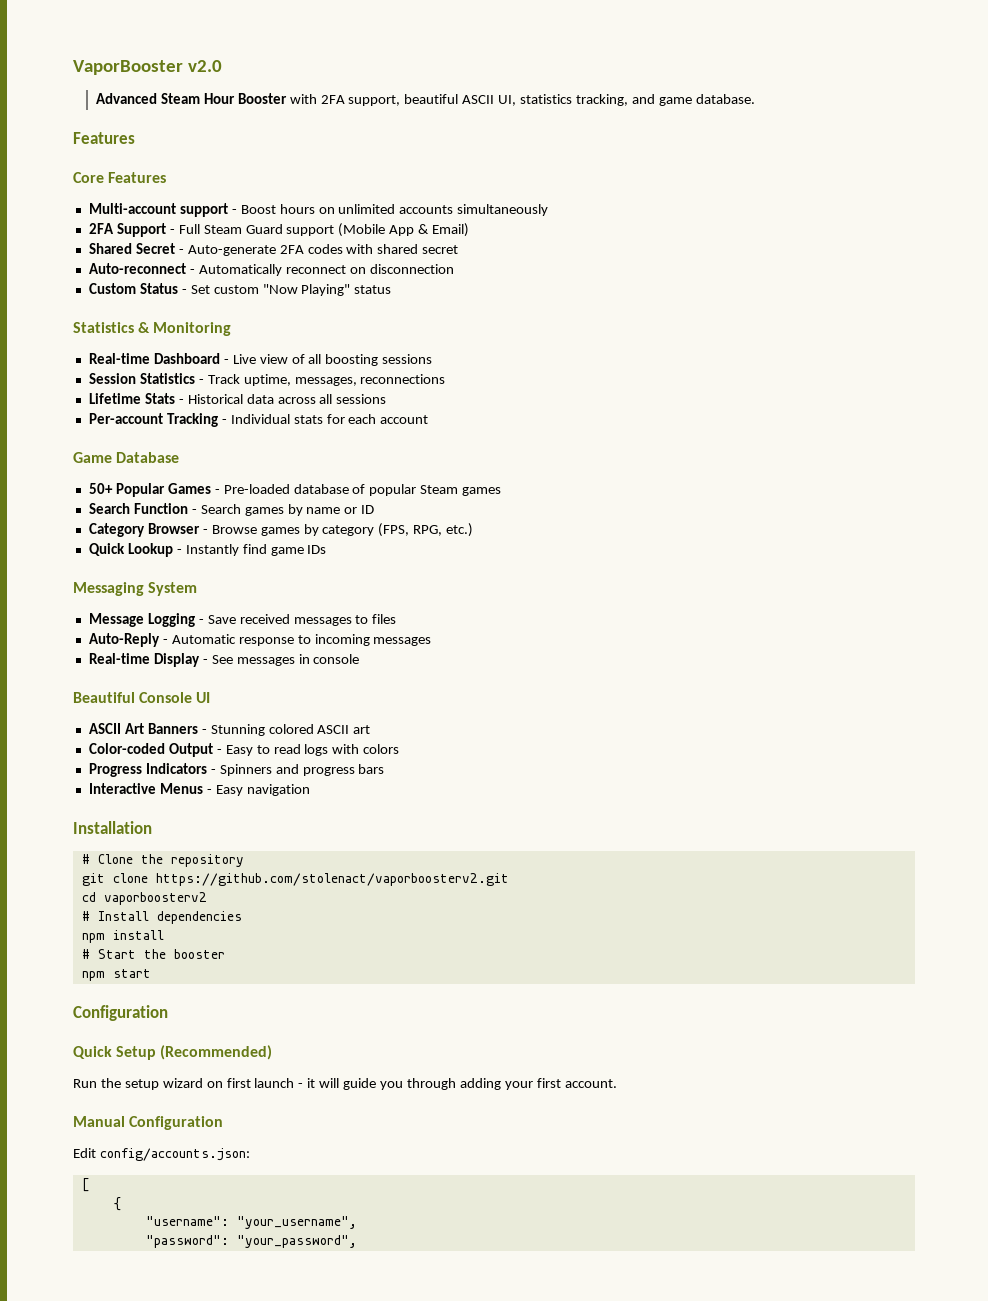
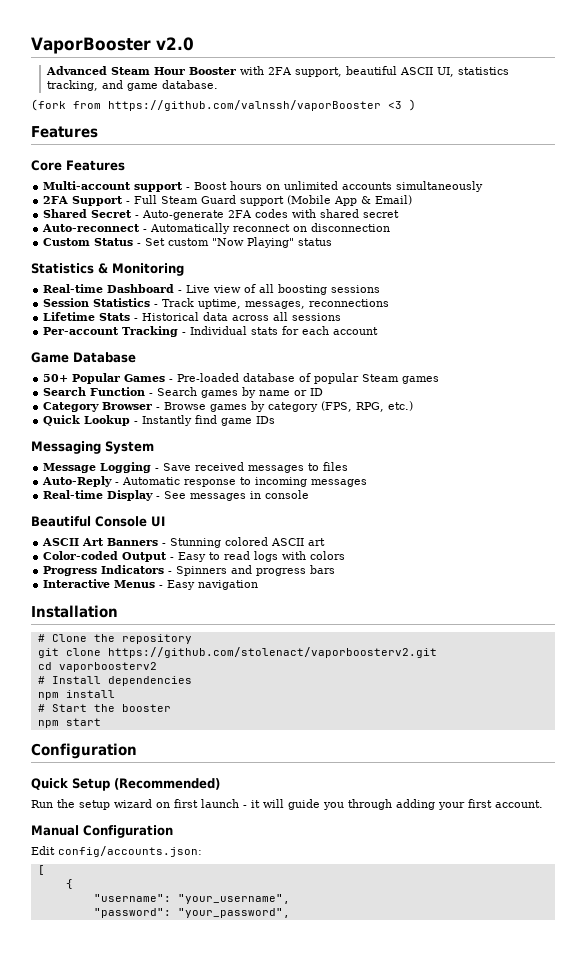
(755, 99) none -> [31,99,416,111] // (fork from https://github.com/valnssh/vaporBooster <3 )

